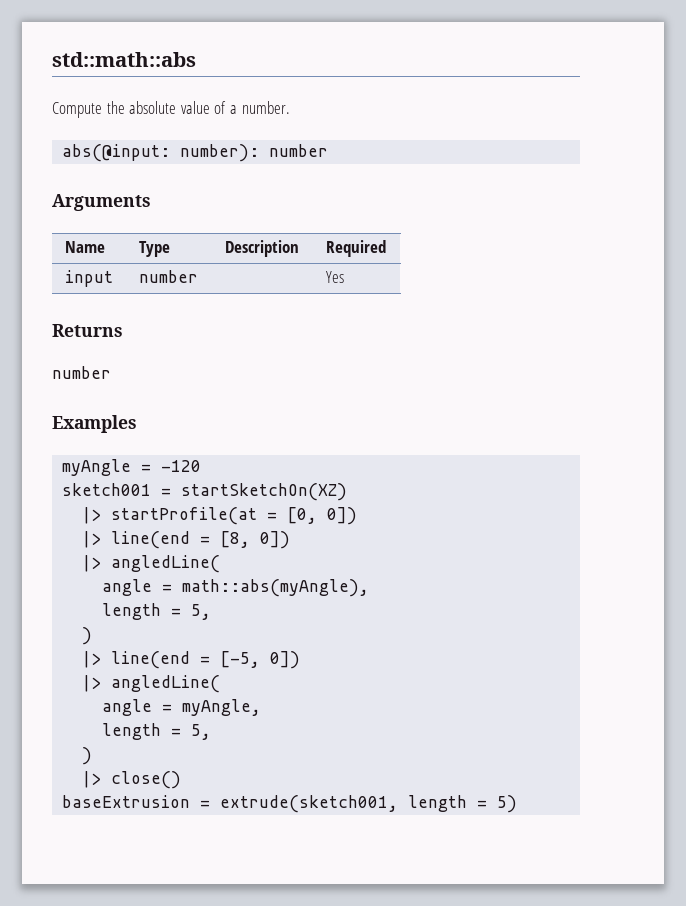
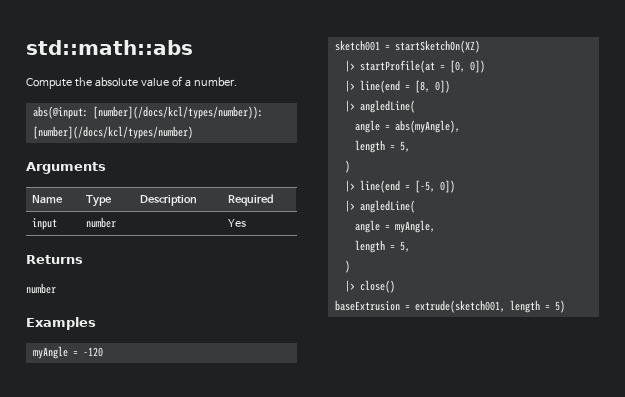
[180,144,329,162] number): number -> [92,106,263,119] [32,126,193,139] [number](/docs/kcl/types/number)): [number](/docs/kcl/types/number)
[182,579,370,597] math::abs(myAngle), -> [394,120,460,133] abs(myAngle),

